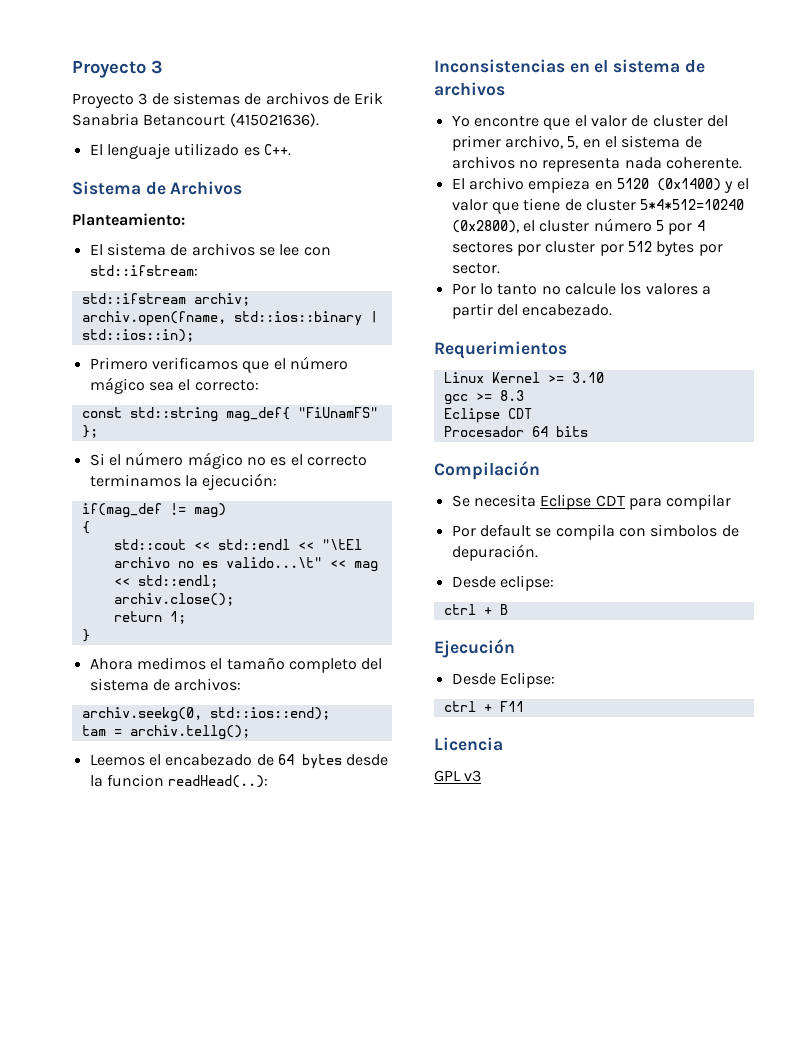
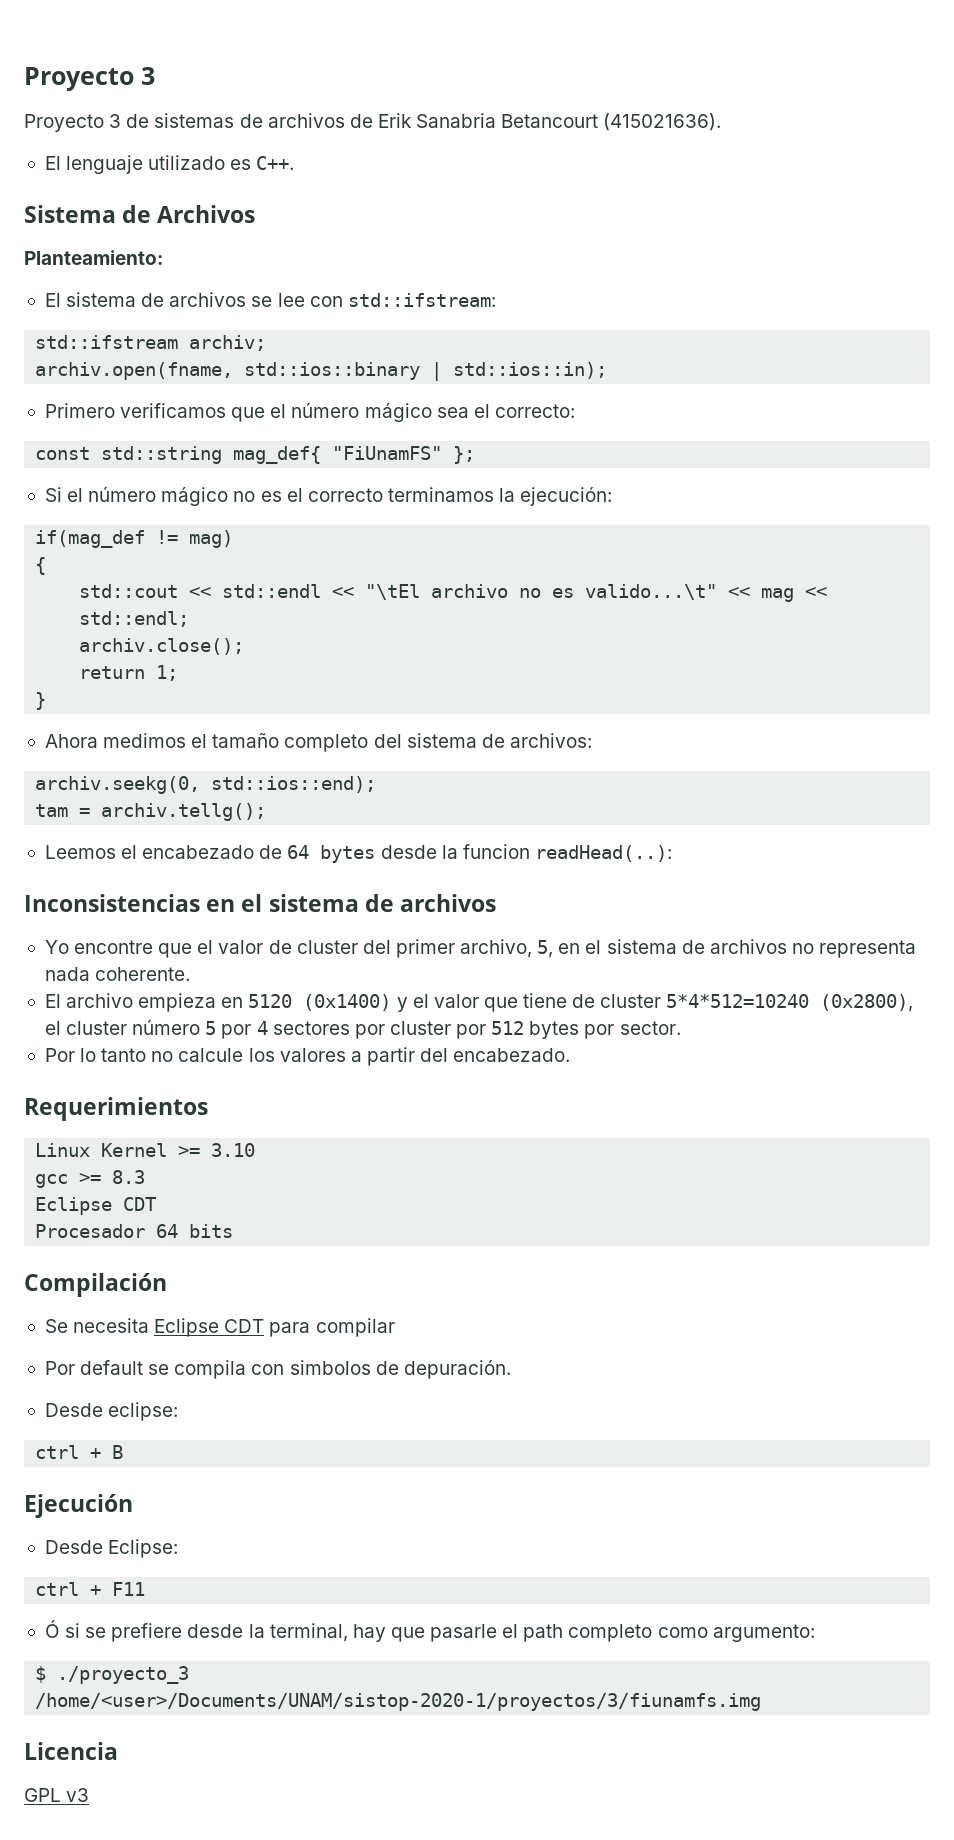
(524, 706) none -> [44,1620,815,1642] [35,1666,190,1684] [35,1693,762,1711] // Ó si se prefiere desde la terminal, hay que pasarle el path completo como argumento: // $ ./proyecto_3 /home/<user>/Documents/UNAM/sistop-2020-1/proyectos/3/fiunamfs.img

